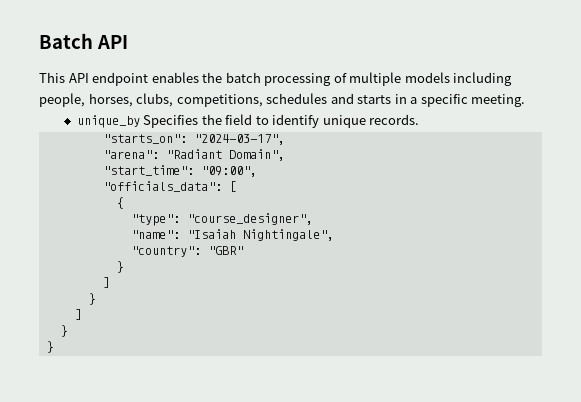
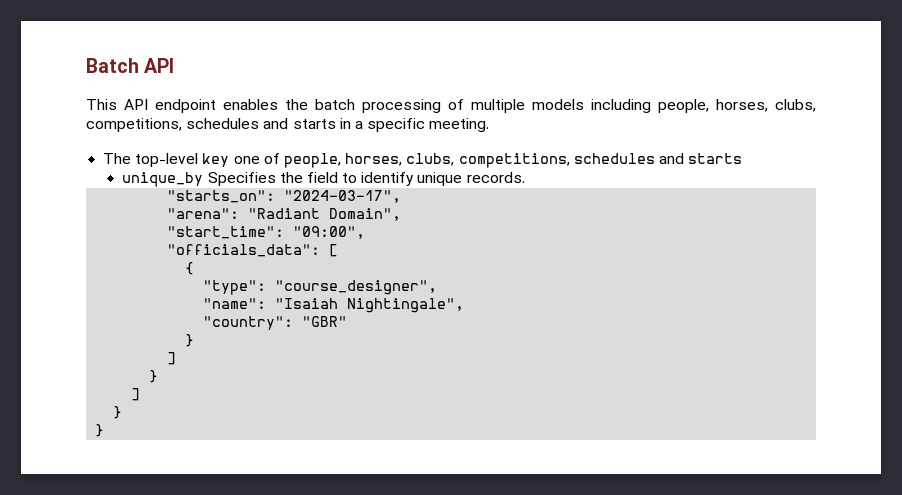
(526, 100) none -> [103,153,743,168] // The top-level key one of people, horses, clubs, competitions, schedules and starts

